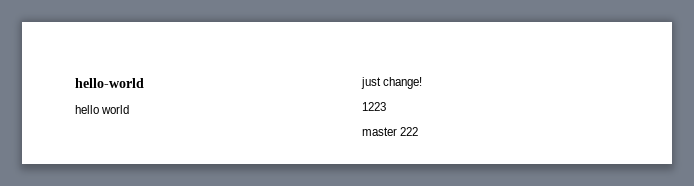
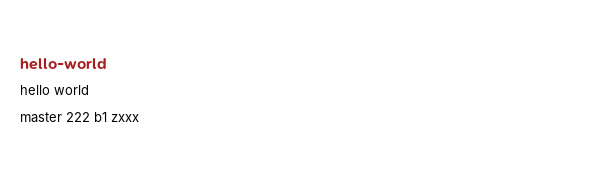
[361,77,423,89] [362,102,386,111] // just change! // 1223 -> (89, 90) none
(419, 131) none -> [94,112,139,122] b1 zxxx

